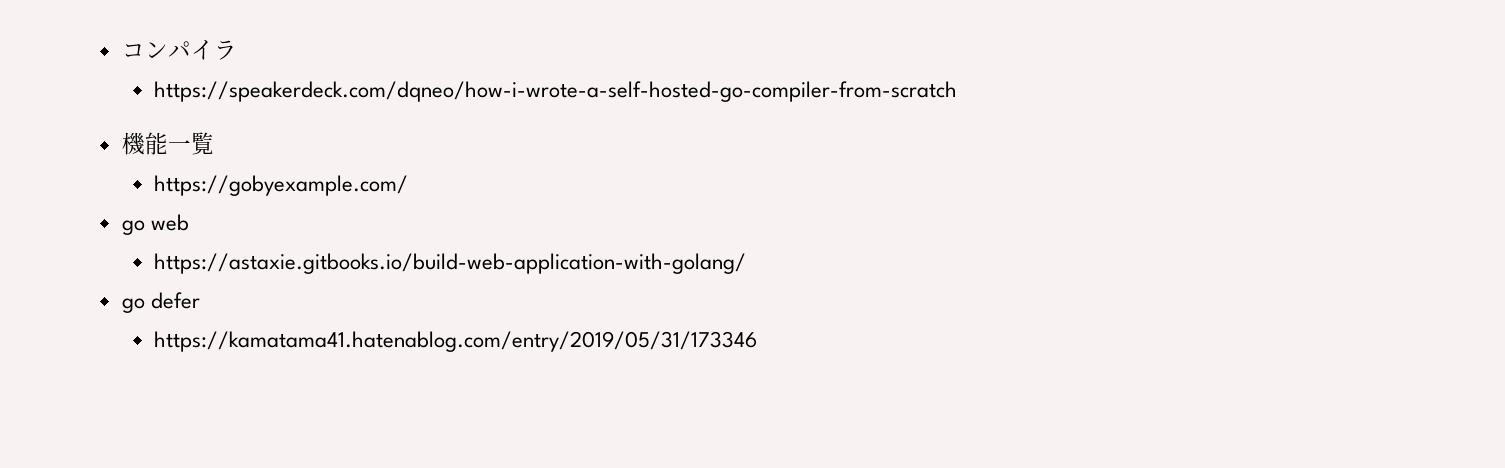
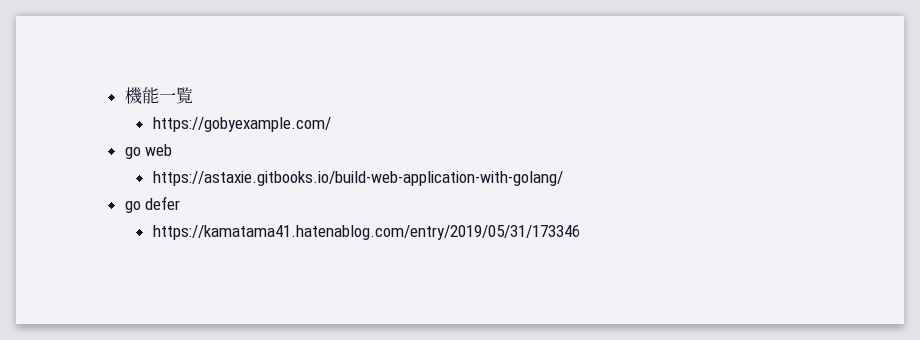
[121,40,237,60] [154,81,958,102] コンパイラ // https://speakerdeck.com/dqneo/how-i-wrote-a-self-hosted-go-compiler-from-scratch // -> (124, 95) none

